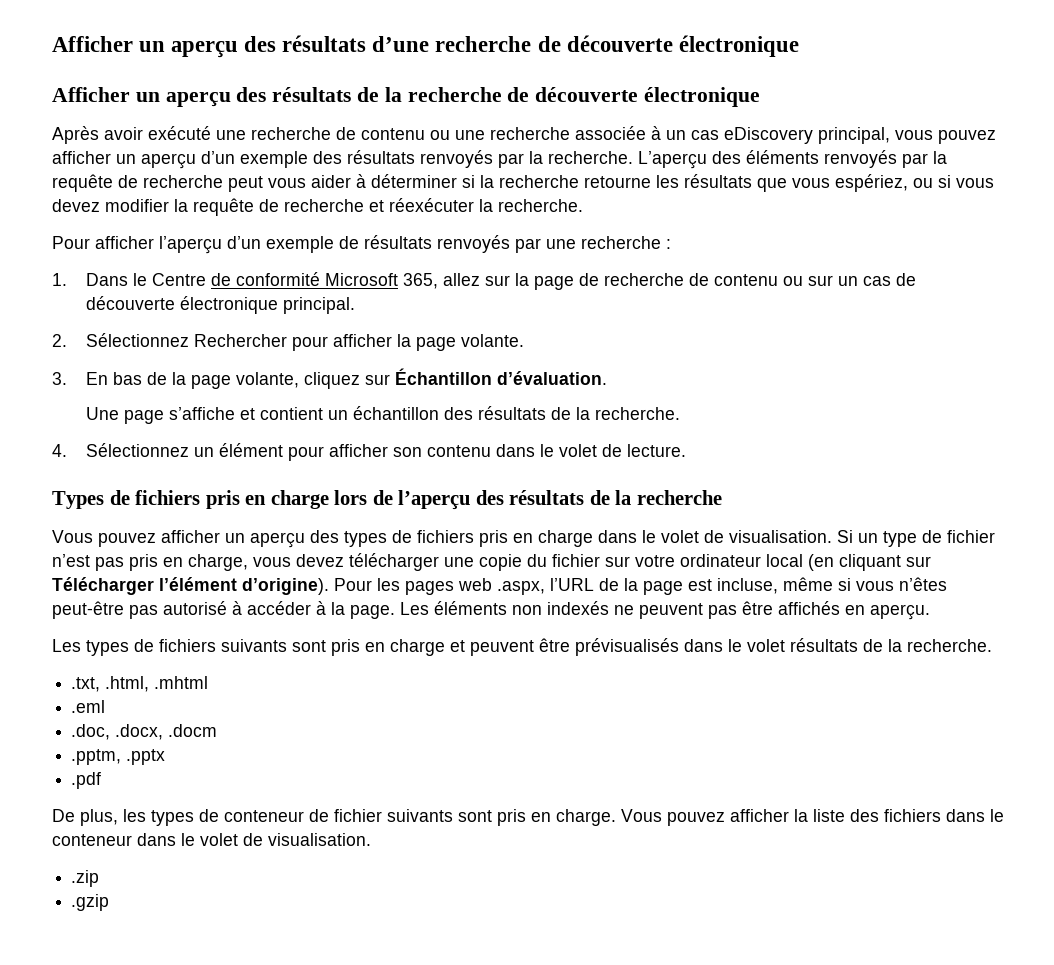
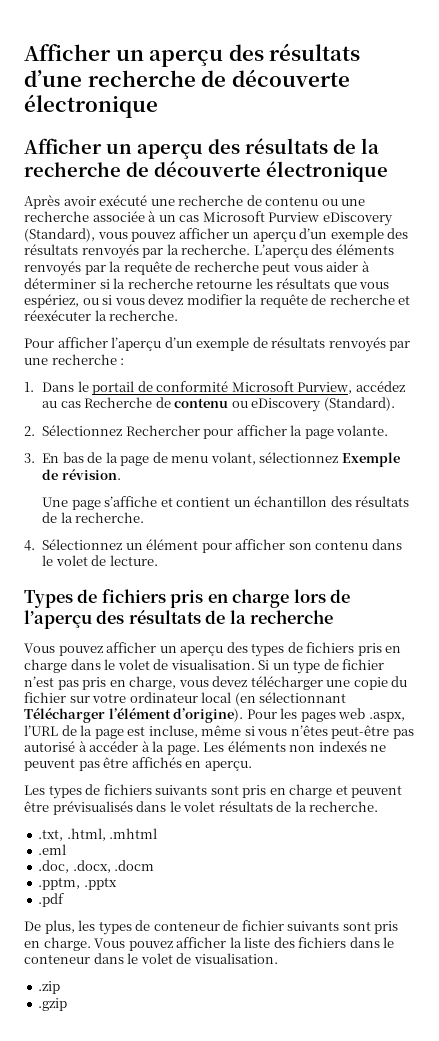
[724,127,890,144] eDiscovery principal, -> [202,211,393,226] [24,228,95,242] Microsoft Purview eDiscovery (Standard),
[152,273,207,286] Centre -> [92,381,135,395] portail
[403,273,917,290] [86,296,356,314] 365, allez sur la page de recherche de contenu ou sur un cas de découverte électronique principal. -> [297,381,406,394] [42,397,395,412] Purview, accédez au cas Recherche de contenu ou eDiscovery (Standard).
[236,368,608,389] volante, cliquez sur Échantillon d’évaluation. -> [152,452,400,467] [42,469,121,480] de menu volant, sélectionnez Exemple de révision.
[839,554,931,571] cliquant sur -> [259,692,347,703] sélectionnant

